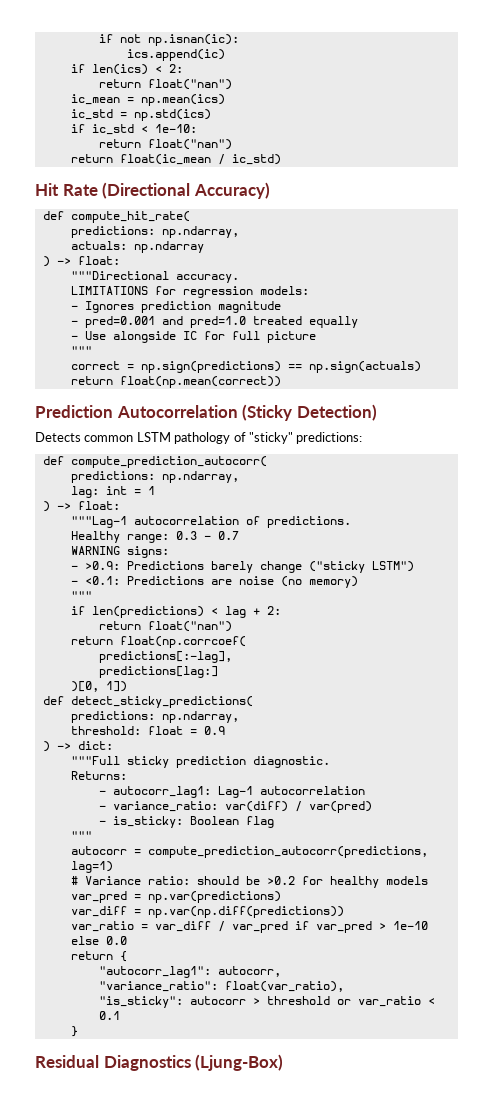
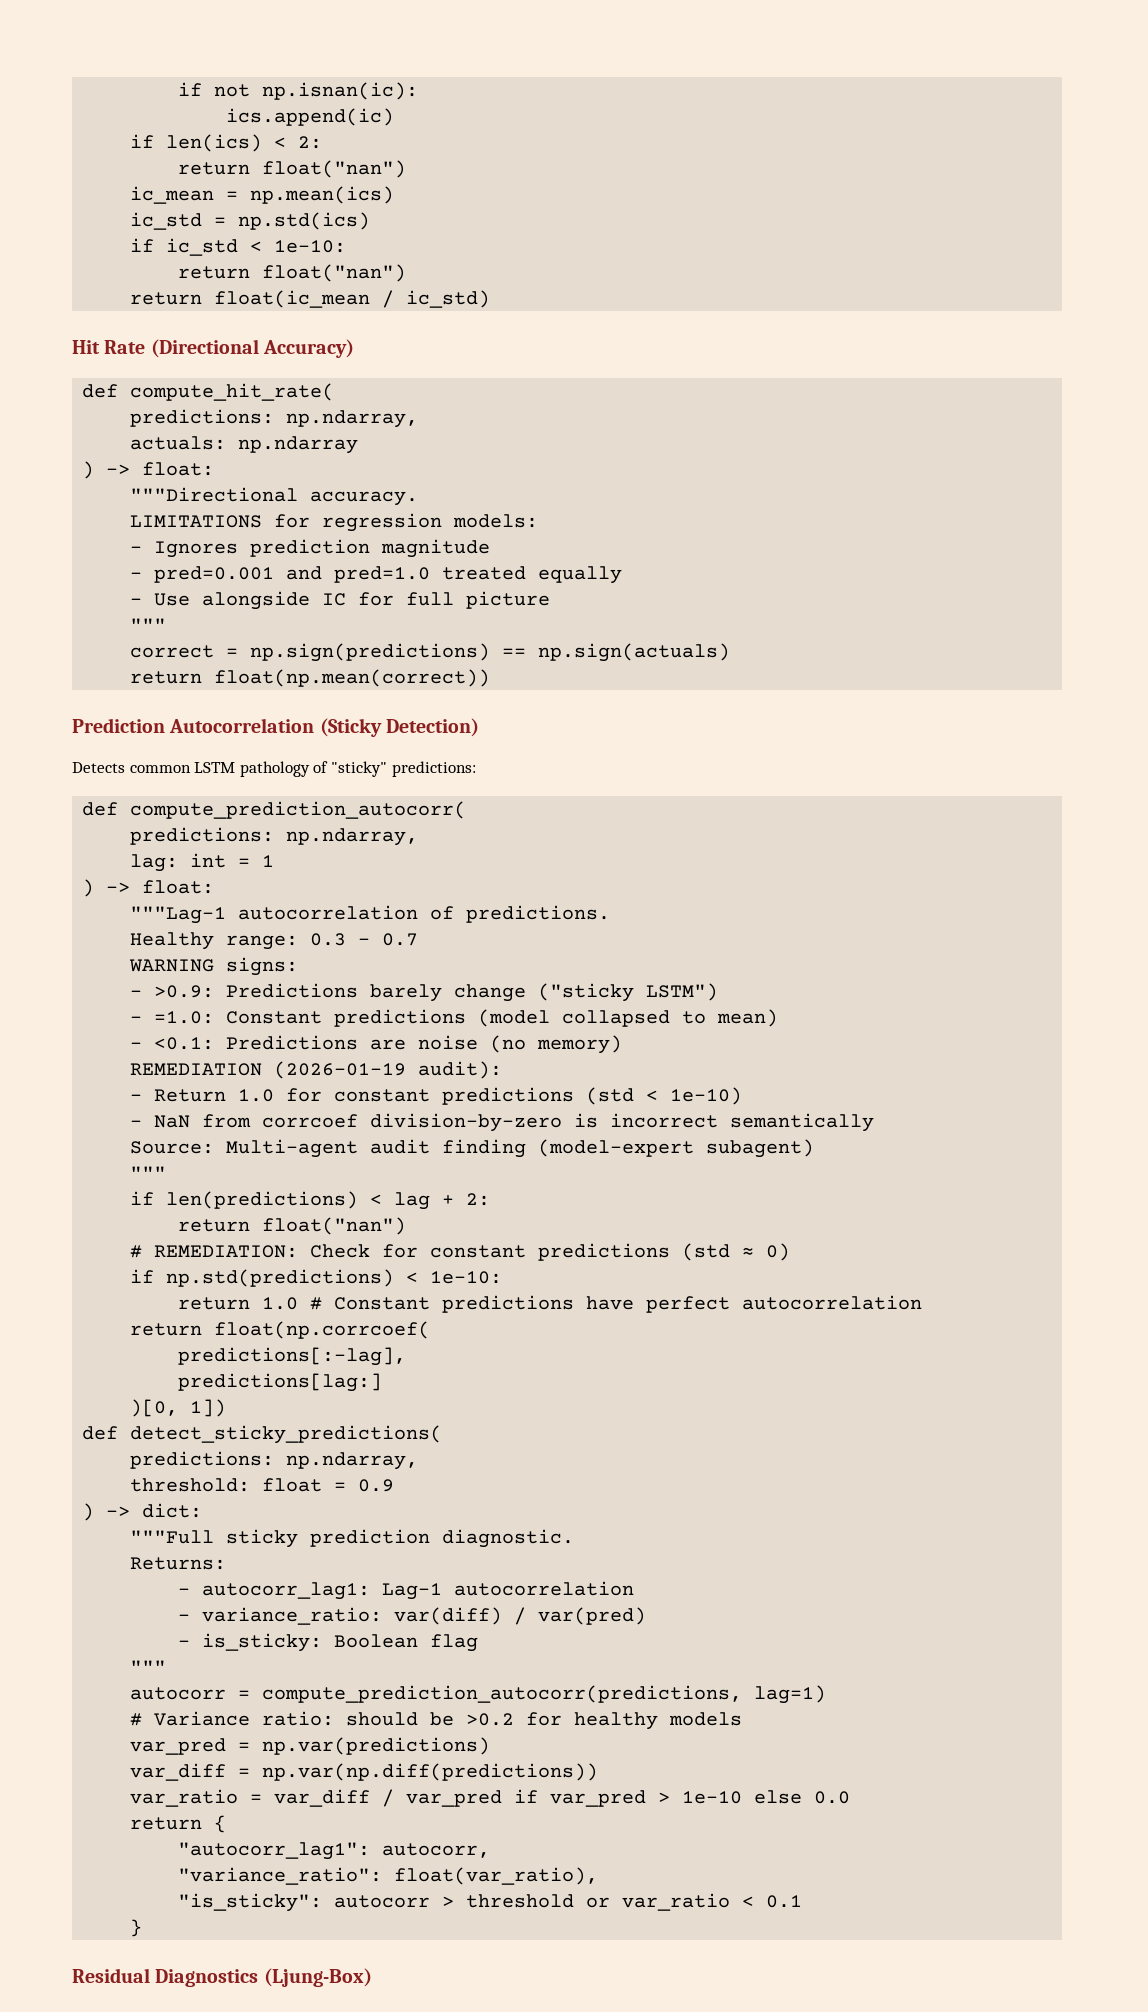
(414, 566) none -> [130,1009,779,1027] // - =1.0: Constant predictions (model collapsed to mean)
(358, 582) none -> [130,1061,503,1079] [130,1087,743,1105] [130,1113,875,1132] [130,1139,815,1158] // REMEDIATION (2026-01-19 audit): // - Return 1.0 for constant predictions (std < 1e-10) // - NaN from corrcoef division-by-zero is incorrect semantically // Source: Multi-agent audit finding (model-expert subagent)
(232, 626) none -> [130,1243,791,1261] [130,1269,503,1287] [178,1295,923,1313] // # REMEDIATION: Check for constant predictions (std ≈ 0) // if np.std(predictions) < 1e-10: // return 1.0 # Constant predictions have perfect autocorrelation

